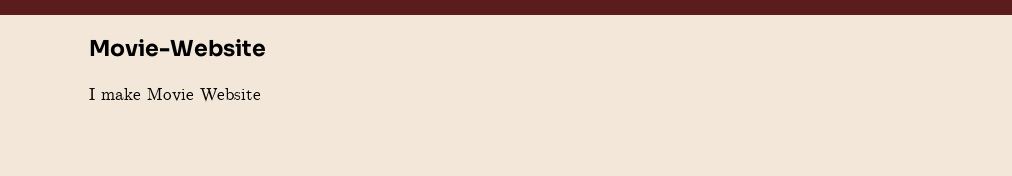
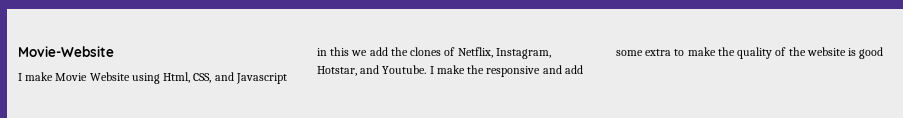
(261, 95) none -> [131,72,287,84] [317,47,551,59] [317,65,583,77] [616,47,884,59] using Html, CSS, and Javascript in this we add the clones of Netflix, Instagram, Hotstar, and Youtube. I make the responsive and add some extra to make the quality of the website is good

